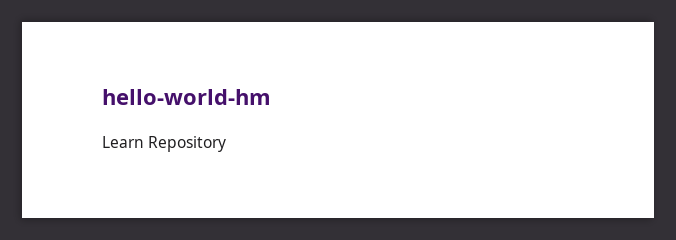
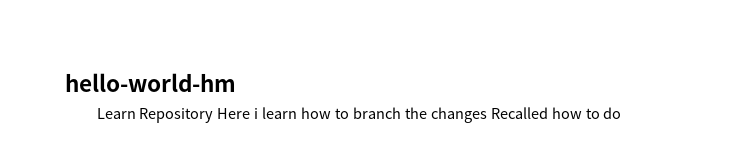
(227, 144) none -> [217,107,622,123] Here i learn how to branch the changes Recalled how to do

